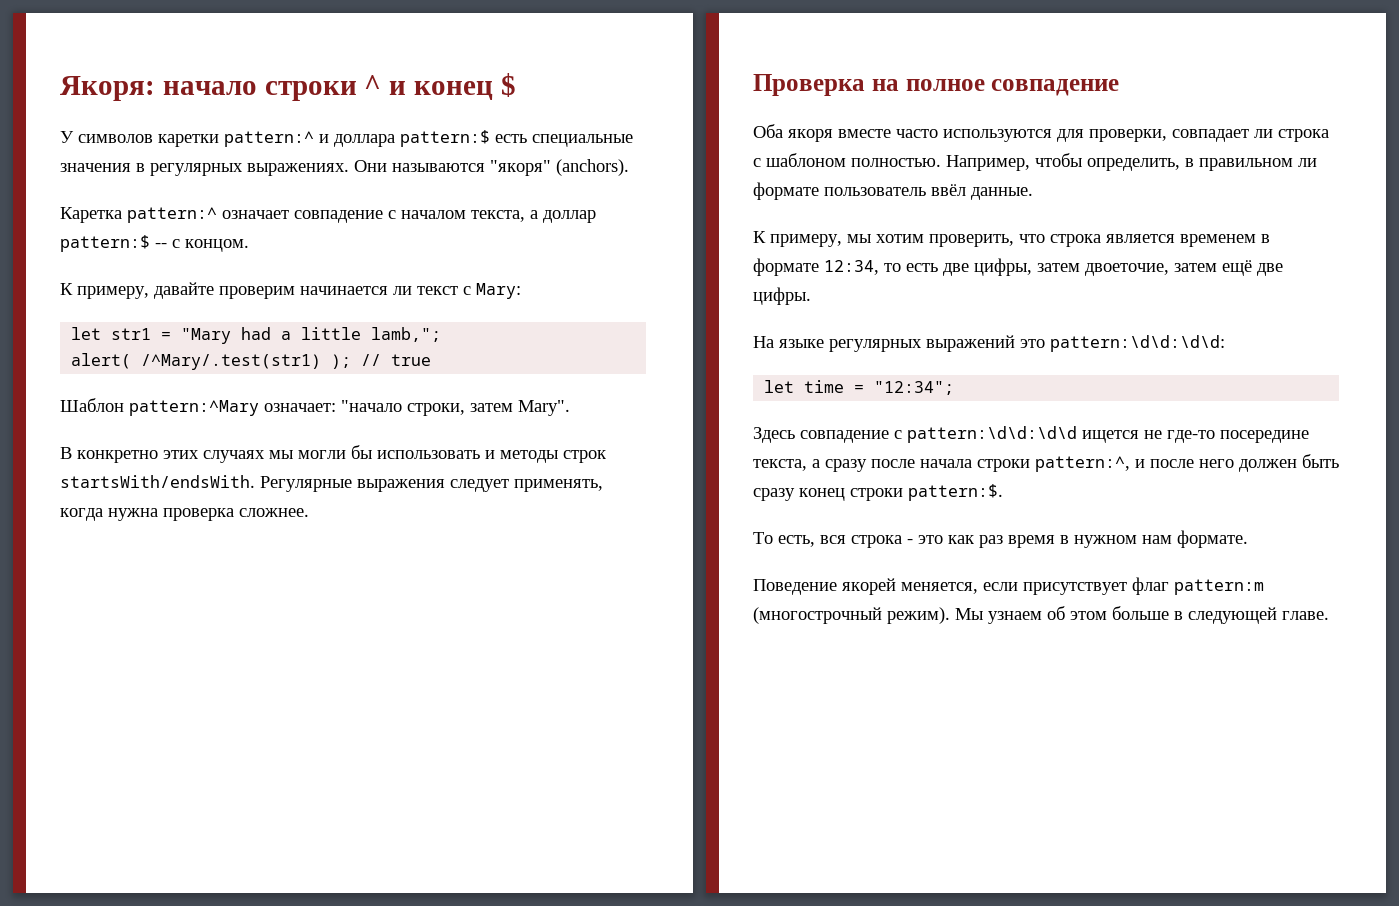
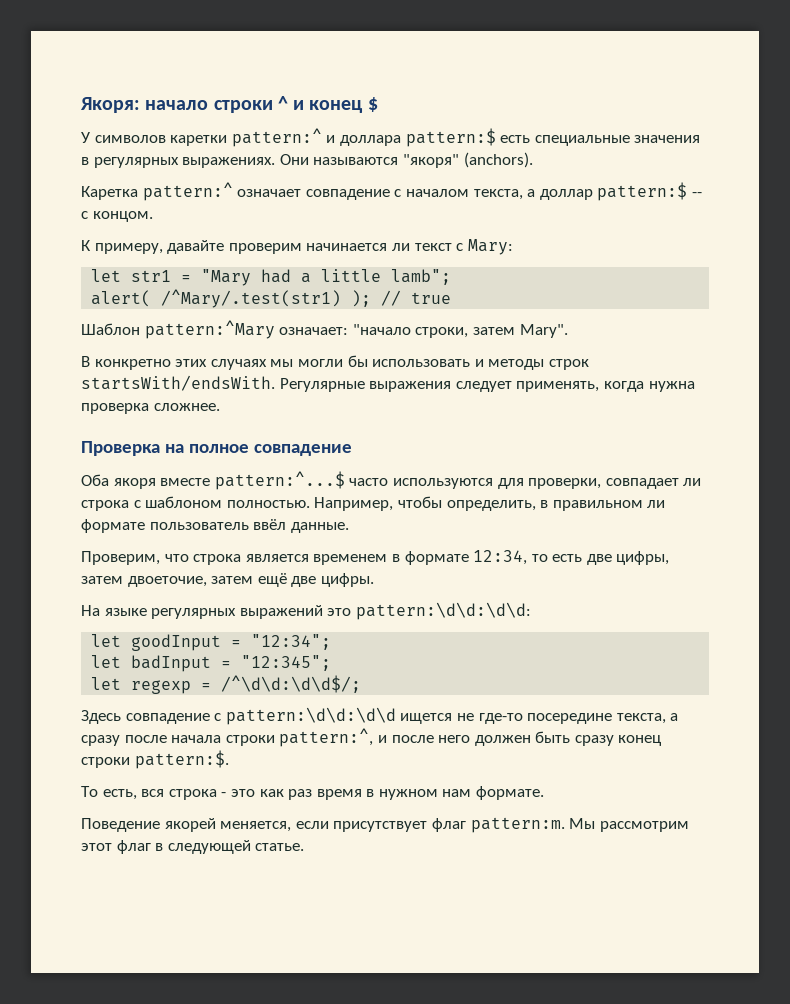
[371,327,442,342] lamb,"; -> [391,269,452,285] lamb";
(891, 133) none -> [214,471,345,490] pattern:^...$
[753,231,1014,247] К примеру, мы хотим проверить, -> [81,551,160,565] Проверим,
[804,380,845,393] time -> [131,634,222,651] goodInput
(955, 388) none -> [91,655,332,672] [91,675,362,694] // let badInput = "12:345"; // let regexp = /^\d\d:\d\d$/;
[1174,579,1264,595] [753,606,1169,624] pattern:m (многострочный режим). Мы узнаем об этом больше -> [470,817,689,833] [81,840,151,854] pattern:m. Мы рассмотрим этот флаг
[1282,611,1329,620] главе. -> [255,843,305,851] статье.

